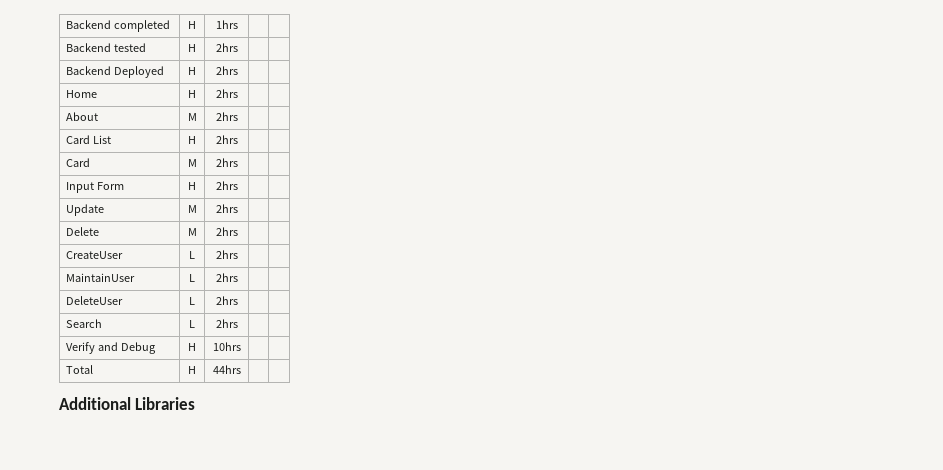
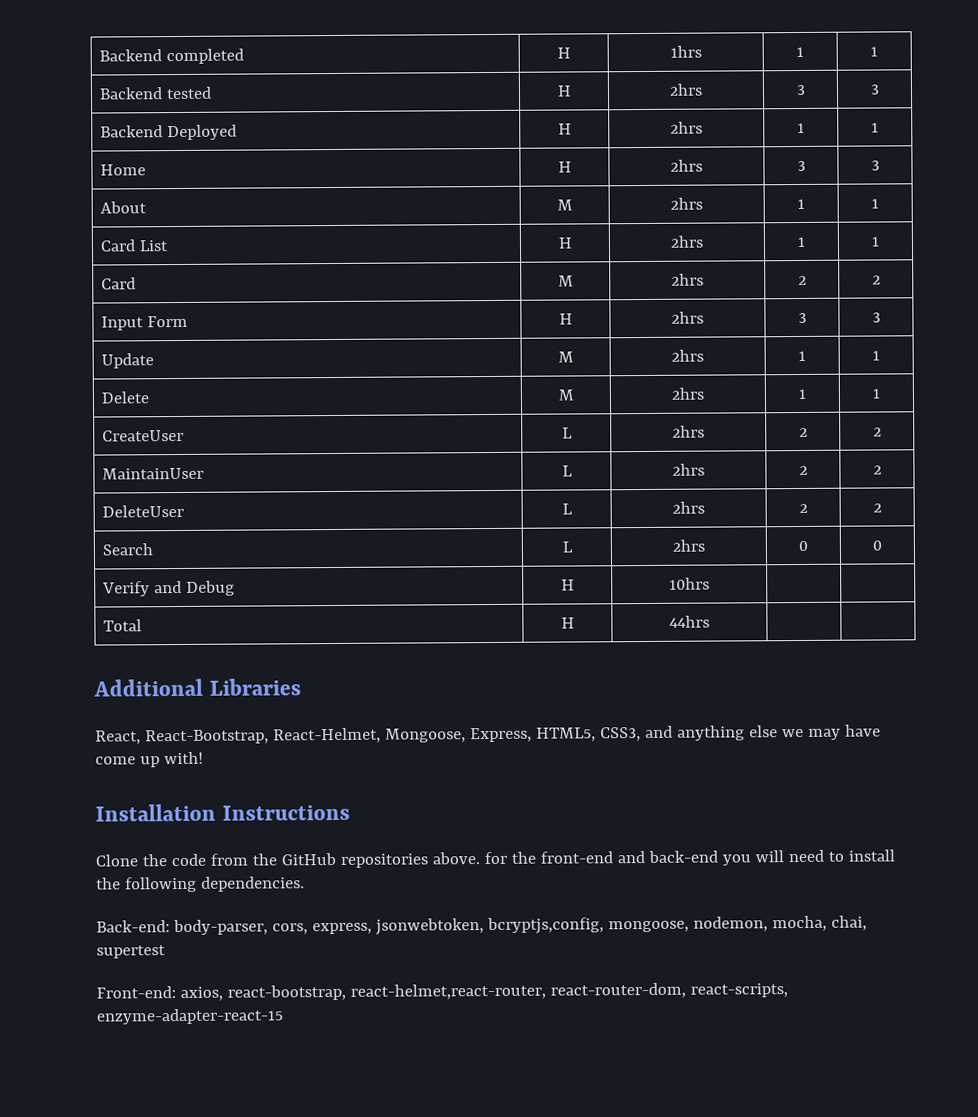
(238, 24) | -> [796,46,804,58] [870,46,878,57] 1 | 1
(238, 47) | -> [795,84,806,96] [869,84,880,95] 3 | 3
(238, 70) | -> [797,122,805,134] [871,122,879,133] 1 | 1
(238, 93) | -> [796,160,806,172] [870,160,880,171] 3 | 3
(238, 116) | -> [797,198,805,209] [871,198,879,209] 1 | 1
(238, 139) | -> [797,236,805,247] [871,236,879,247] 1 | 1
(238, 162) | -> [797,275,807,286] [871,275,881,285] 2 | 2
(238, 185) | -> [797,312,807,324] [871,312,881,323] 3 | 3
(238, 208) | -> [798,350,806,361] [872,350,880,361] 1 | 1
(238, 231) | -> [798,388,806,399] [872,388,880,399] 1 | 1
(238, 254) | -> [798,427,808,438] [872,427,882,437] 2 | 2
(238, 277) | -> [798,465,808,475] [872,465,882,475] 2 | 2
(238, 300) | -> [798,503,808,513] [872,503,882,513] 2 | 2
(238, 323) | -> [798,540,808,551] [872,540,882,551] 0 | 0
(196, 403) none -> [95,724,881,745] [95,751,204,768] [95,803,350,822] [95,849,895,868] [96,876,305,893] [96,915,867,936] [96,945,166,959] [96,982,788,1002] [96,1008,283,1025] // React, React-Bootstrap, React-Helmet, Mongoose, Express, HTML5, CSS3, and anything else we may have come up with! // Installation Instructions // Clone the code from the GitHub repositories above. for the front-end and back-end you will need to install the following dependencies. // Back-end: body-parser, cors, express, jsonwebtoken, bcryptjs,config, mongoose, nodemon, mocha, chai, supertest // Front-end: axios, react-bootstrap, react-helmet,react-router, react-router-dom, react-scripts, enzyme-adapter-react-15

